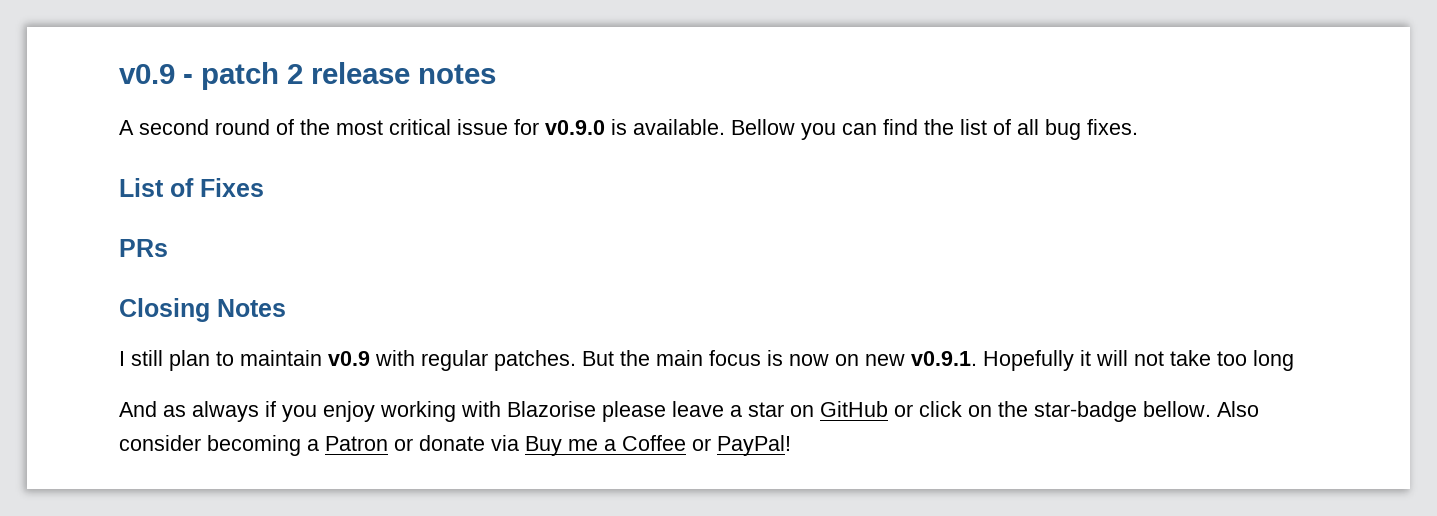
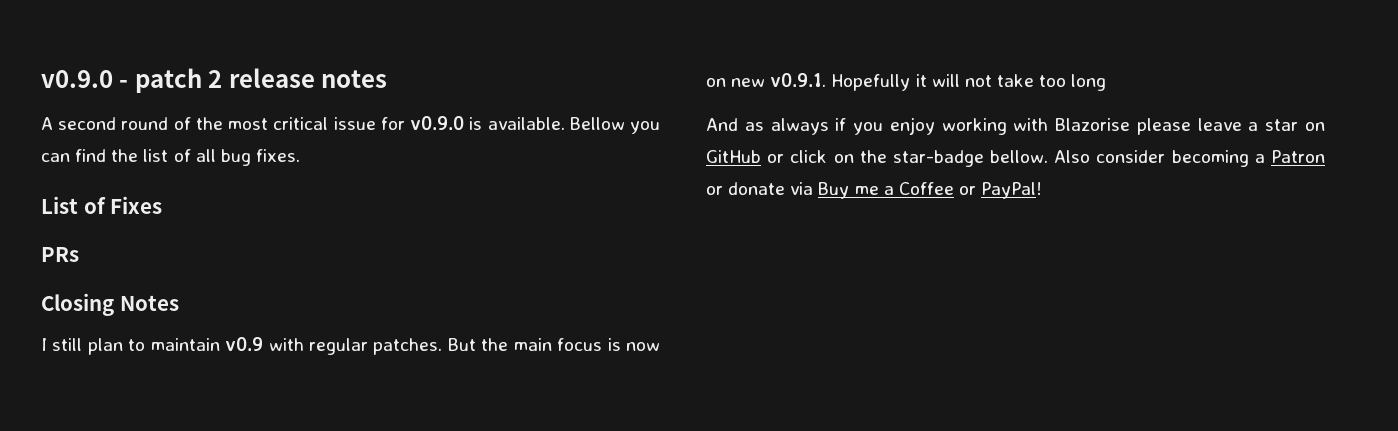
[119,64,175,84] v0.9 -> [41,70,113,88] v0.9.0

